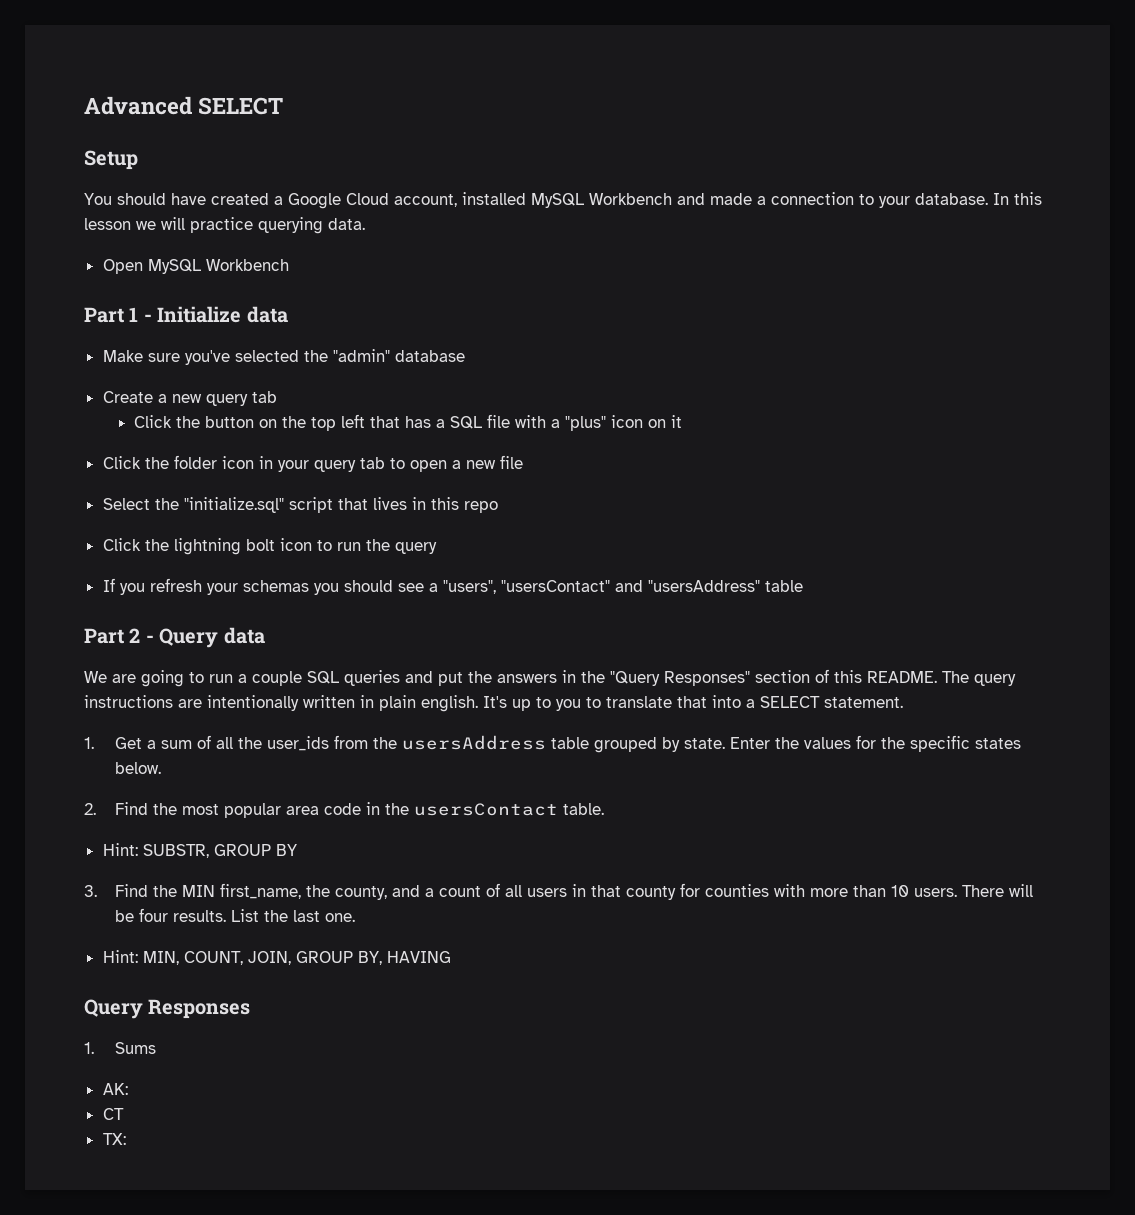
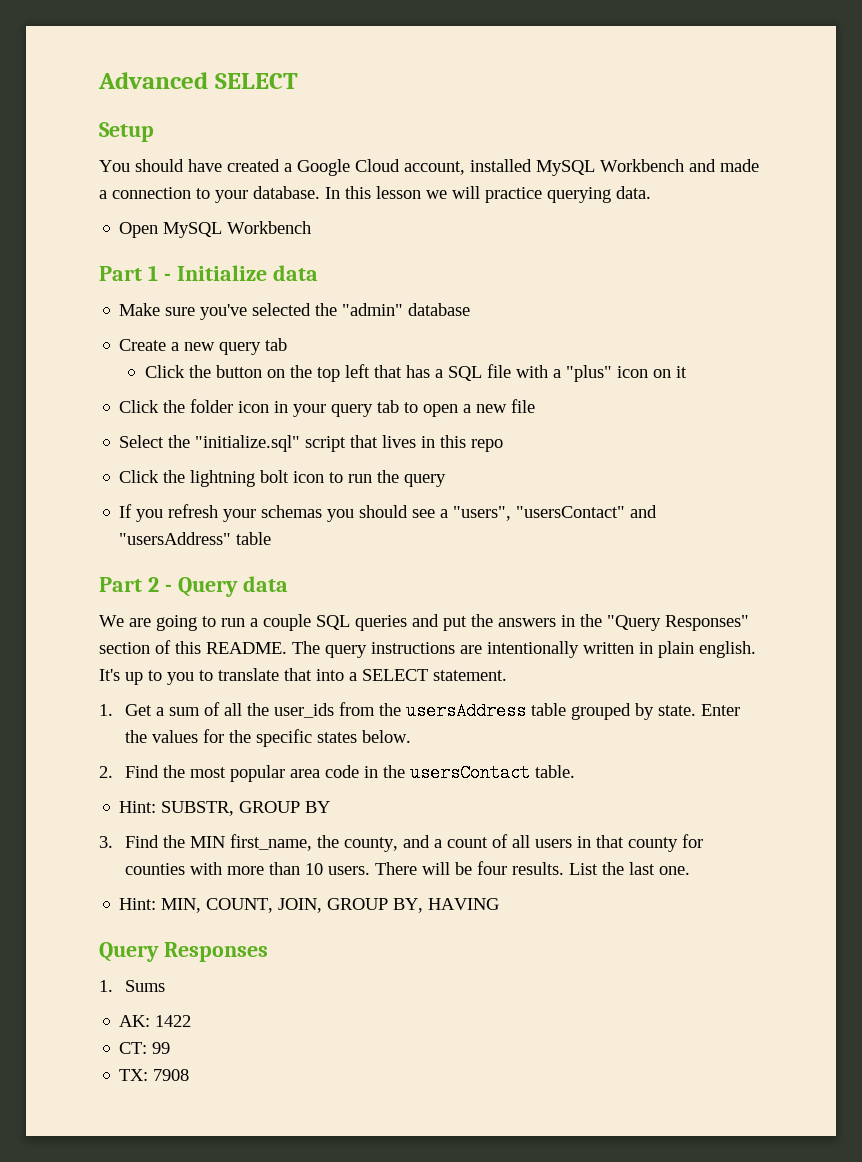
[102,1108,124,1120] // CT -> [155,1015,192,1027] [119,1042,171,1054] 1422 // CT: 99
(126, 1139) none -> [153,1069,190,1081] 7908

